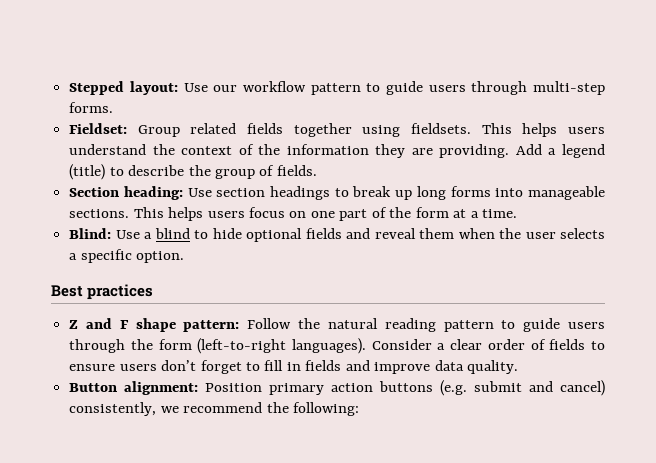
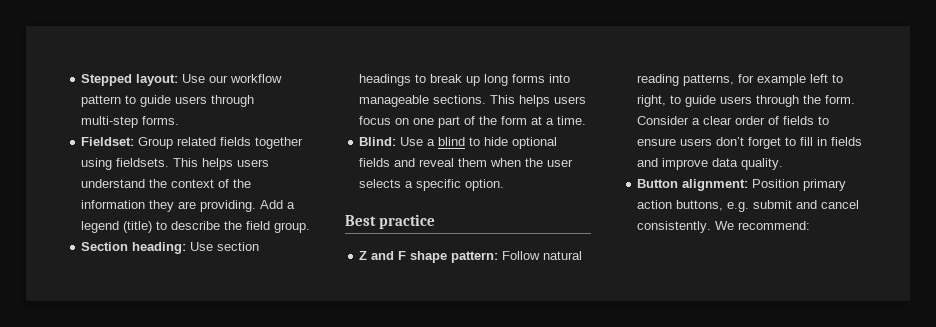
[214,165,317,179] group of fields. -> [246,221,311,233] field group.
[87,284,154,300] practices -> [378,214,435,229] practice
[298,318,321,329] the -> (541, 255) none
[443,320,494,332] pattern -> [683,74,844,86] [637,95,667,107] patterns, for example left to right,
[158,338,367,354] form (left-to-right languages). -> [825,95,856,104] form.
[379,380,605,396] [69,402,359,416] buttons (e.g. submit and cancel) consistently, we recommend the following: -> [676,200,860,212] [637,221,811,233] buttons, e.g. submit and cancel consistently. We recommend:

